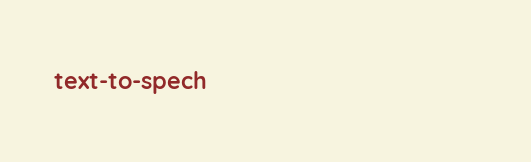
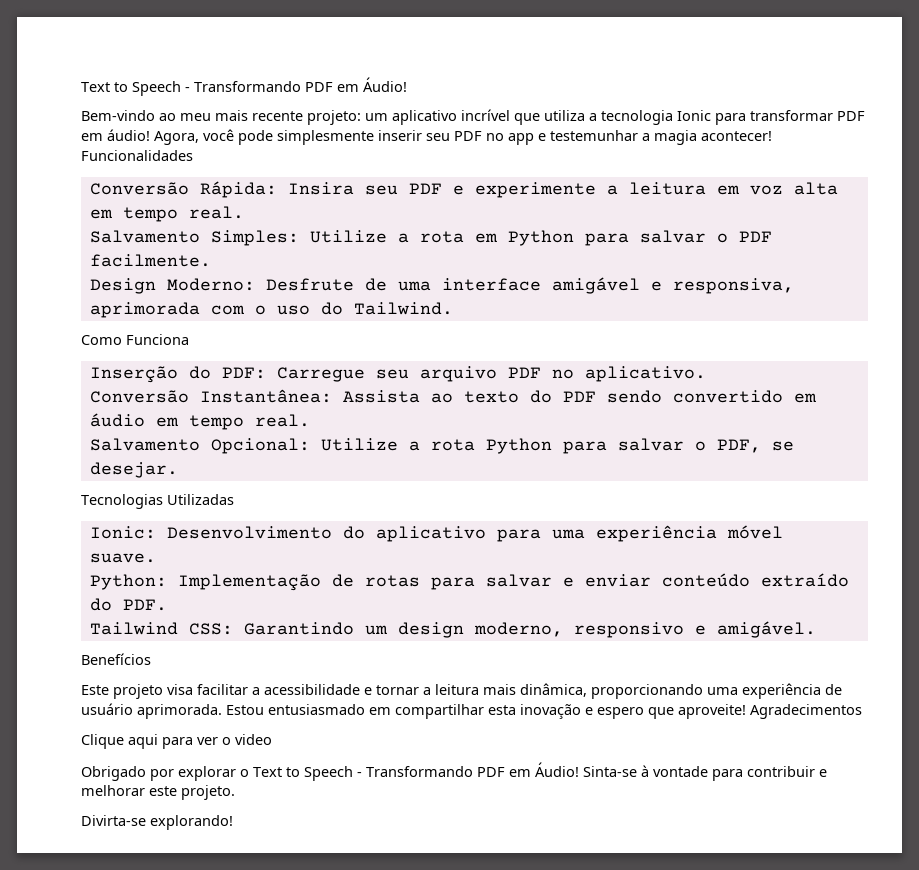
[54,71,207,94] text-to-spech -> [81,77,407,96] [81,109,865,125] [81,129,772,145] [81,150,193,161] [89,181,838,198] [89,206,244,222] [89,230,772,246] [89,254,211,267] [89,277,794,294] [89,302,453,318] [81,334,189,345] [89,366,706,383] [89,389,817,403] [89,413,310,430] [89,438,794,454] [89,462,178,478] [81,494,234,509] [89,525,783,542] [89,553,156,563] [89,573,849,591] [89,598,167,611] [89,621,816,638] [81,653,151,665] [81,683,842,699] [81,703,862,719] [81,734,272,749] [81,762,827,781] [81,785,235,800] [81,815,233,830] Text to Speech - Transformando PDF em Áudio! // Bem-vindo ao meu mais recente projeto: um aplicativo incrível que utiliza a tecnologia Ionic para transformar PDF em áudio! Agora, você pode simplesmente inserir seu PDF no app e testemunhar a magia acontecer! Funcionalidades // Conversão Rápida: Insira seu PDF e experimente a leitura em voz alta em tempo real. // Salvamento Simples: Utilize a rota em Python para salvar o PDF facilmente. // Design Moderno: Desfrute de uma interface amigável e responsiva, aprimorada com o uso do Tailwind. // Como Funciona // Inserção do PDF: Carregue seu arquivo PDF no aplicativo. // Conversão Instantânea: Assista ao texto do PDF sendo convertido em áudio em tempo real. // Salvamento Opcional: Utilize a rota Python para salvar o PDF, se desejar. // Tecnologias Utilizadas // Ionic: Desenvolvimento do aplicativo para uma experiência móvel suave. // Python: Implementação de rotas para salvar e enviar conteúdo extraído do PDF. // Tailwind CSS: Garantindo um design moderno, responsivo e amigável. // Benefícios // Este projeto visa facilitar a acessibilidade e tornar a leitura mais dinâmica, proporcionando uma experiência de usuário aprimorada. Estou entusiasmado em compartilhar esta inovação e espero que aproveite! Agradecimentos // Clique aqui para ver o video // Obrigado por explorar o Text to Speech - Transformando PDF em Áudio! Sinta-se à vontade para contribuir e melhorar este projeto. // Divirta-se explorando!

